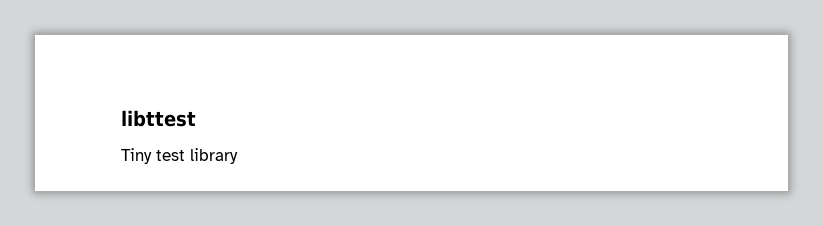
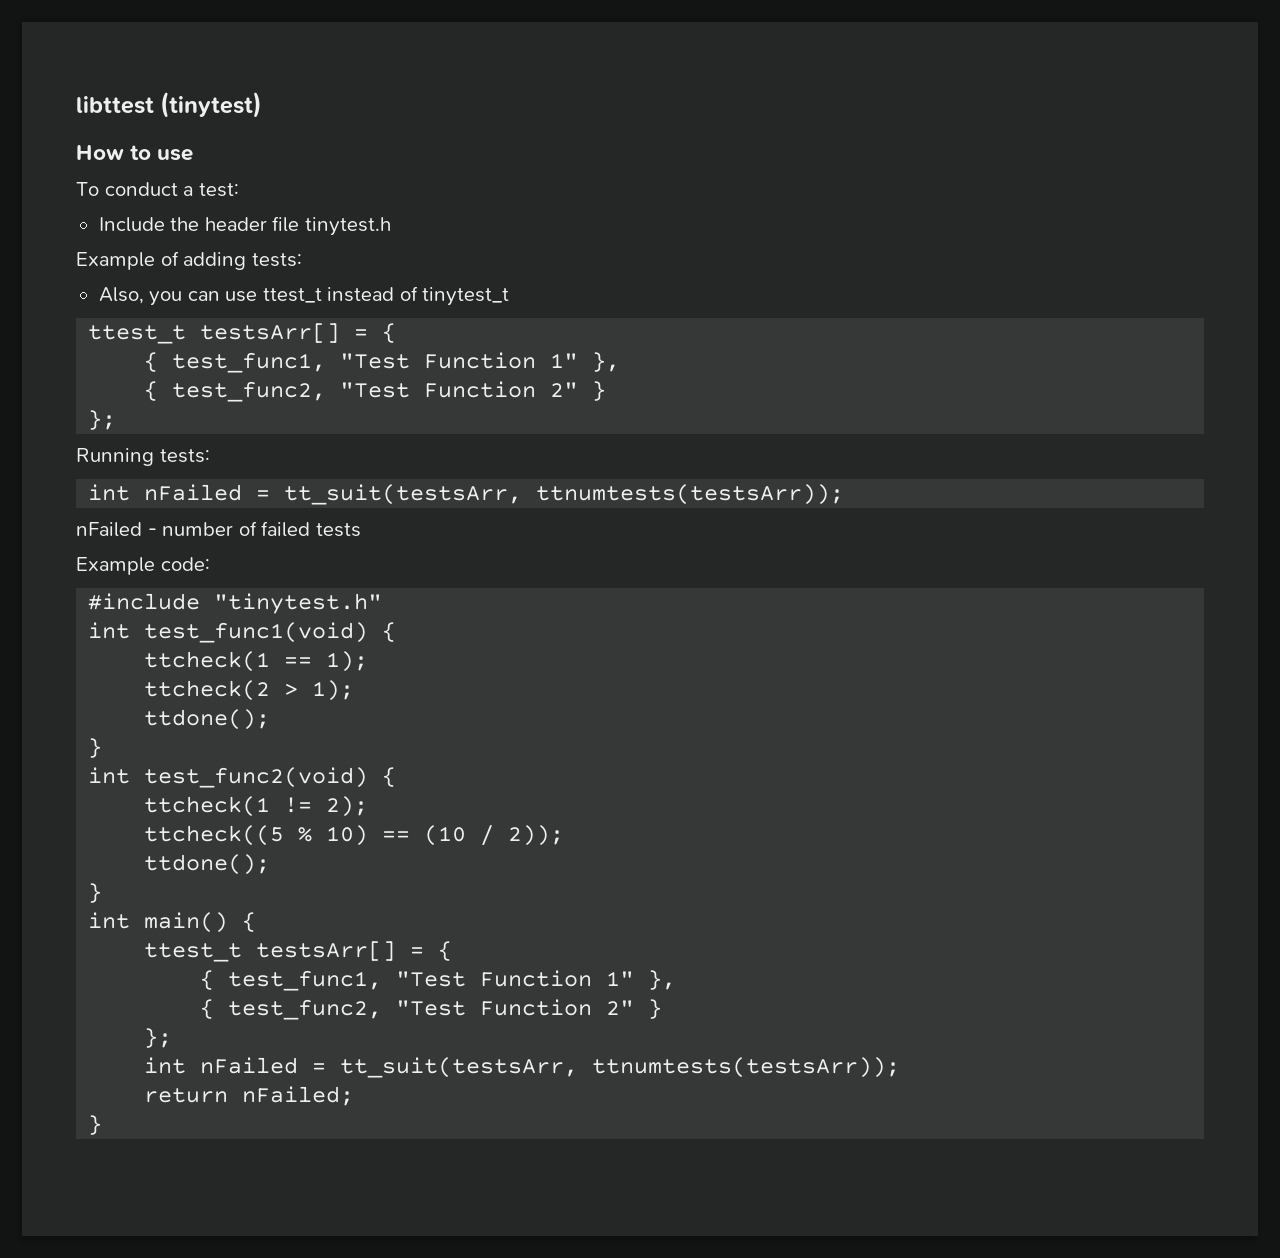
[121,148,238,164] // Tiny test library -> [160,92,263,118] [76,145,194,161] [76,182,239,197] [98,216,391,236] [76,251,302,270] [98,286,510,306] [88,323,397,344] [144,352,621,373] [144,381,607,402] [88,410,117,430] [76,448,210,466] [88,484,845,505] [76,521,361,537] [76,557,210,575] [88,593,383,614] [88,622,397,643] [144,651,369,672] [144,680,355,701] [144,709,271,730] [88,738,103,758] [88,767,397,788] [144,796,369,817] [144,825,565,846] [144,854,271,875] [88,883,103,903] [88,912,257,933] [144,941,453,962] [200,970,677,991] [200,999,663,1020] [144,1028,173,1048] [144,1057,901,1078] [144,1086,355,1106] [88,1115,103,1135] (tinytest) // How to use // To conduct a test: // Include the header file tinytest.h // Example of adding tests: // Also, you can use ttest_t instead of tinytest_t // ttest_t testsArr[] = { // { test_func1, "Test Function 1" }, // { test_func2, "Test Function 2" } // }; // Running tests: // int nFailed = tt_suit(testsArr, ttnumtests(testsArr)); // nFailed - number of failed tests // Example code: // #include "tinytest.h" // int test_func1(void) { // ttcheck(1 == 1); // ttcheck(2 > 1); // ttdone(); // } // int test_func2(void) { // ttcheck(1 != 2); // ttcheck((5 % 10) == (10 / 2)); // ttdone(); // } // int main() { // ttest_t testsArr[] = { // { test_func1, "Test Function 1" }, // { test_func2, "Test Function 2" } // }; // int nFailed = tt_suit(testsArr, ttnumtests(testsArr)); // return nFailed; // }

